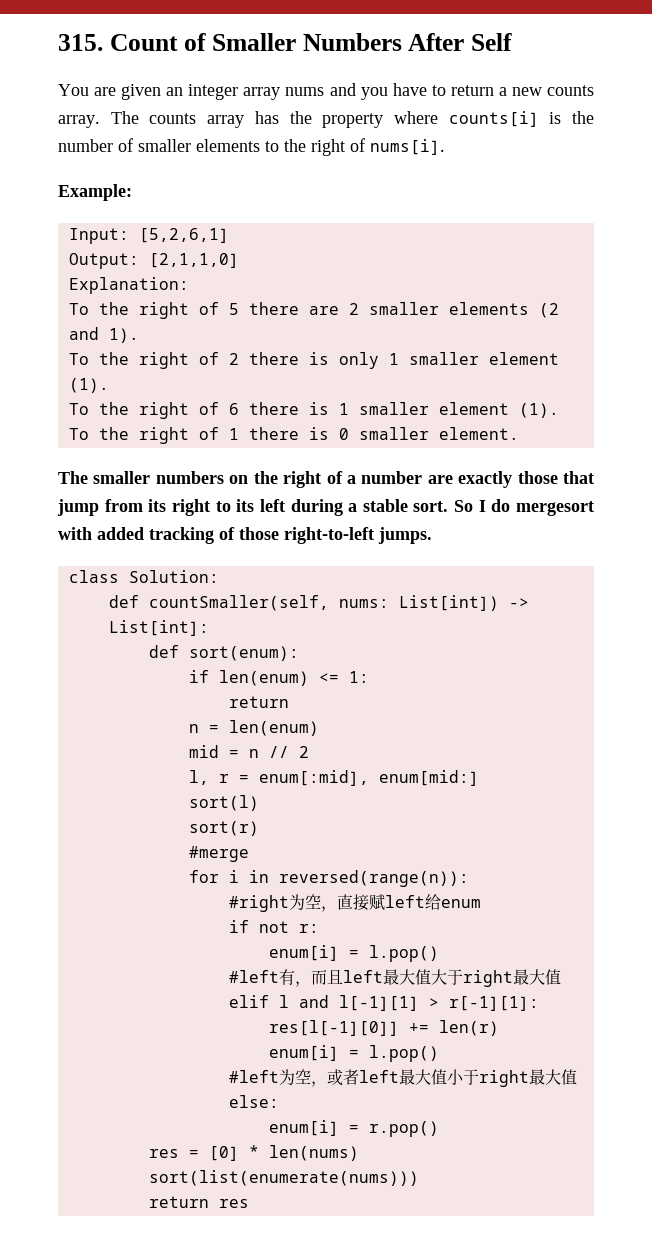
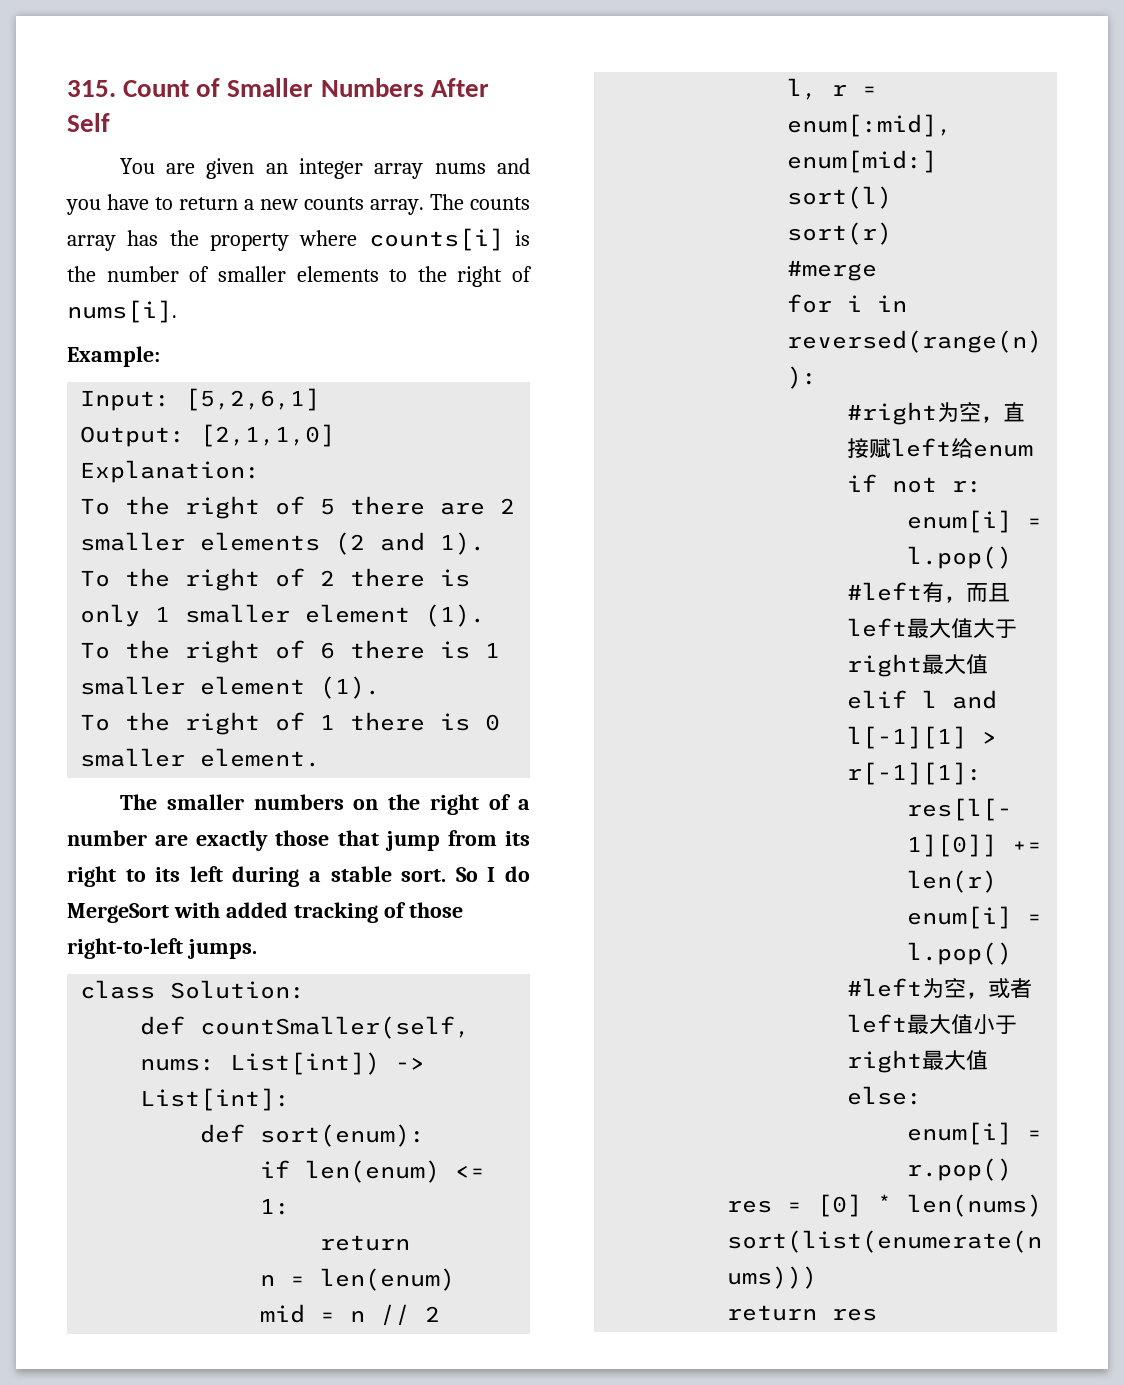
[516,501,595,516] mergesort -> [67,903,169,923] MergeSort

